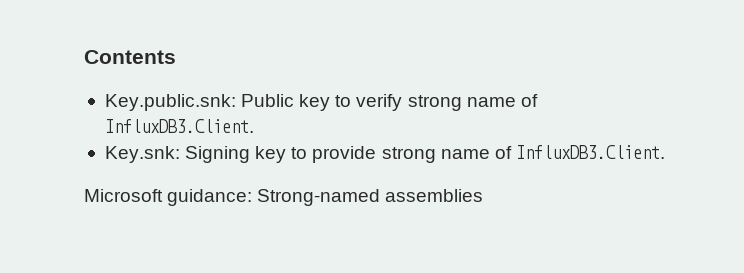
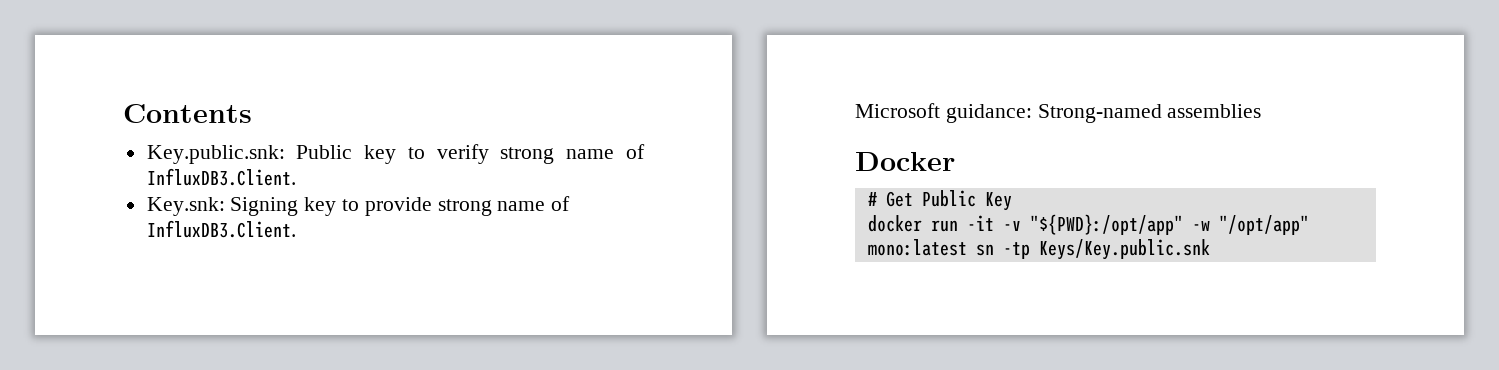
(484, 195) none -> [855,152,955,171] [867,190,1012,211] [867,214,1309,235] [867,239,1210,260] // Docker // # Get Public Key // docker run -it -v "${PWD}:/opt/app" -w "/opt/app" mono:latest sn -tp Keys/Key.public.snk

